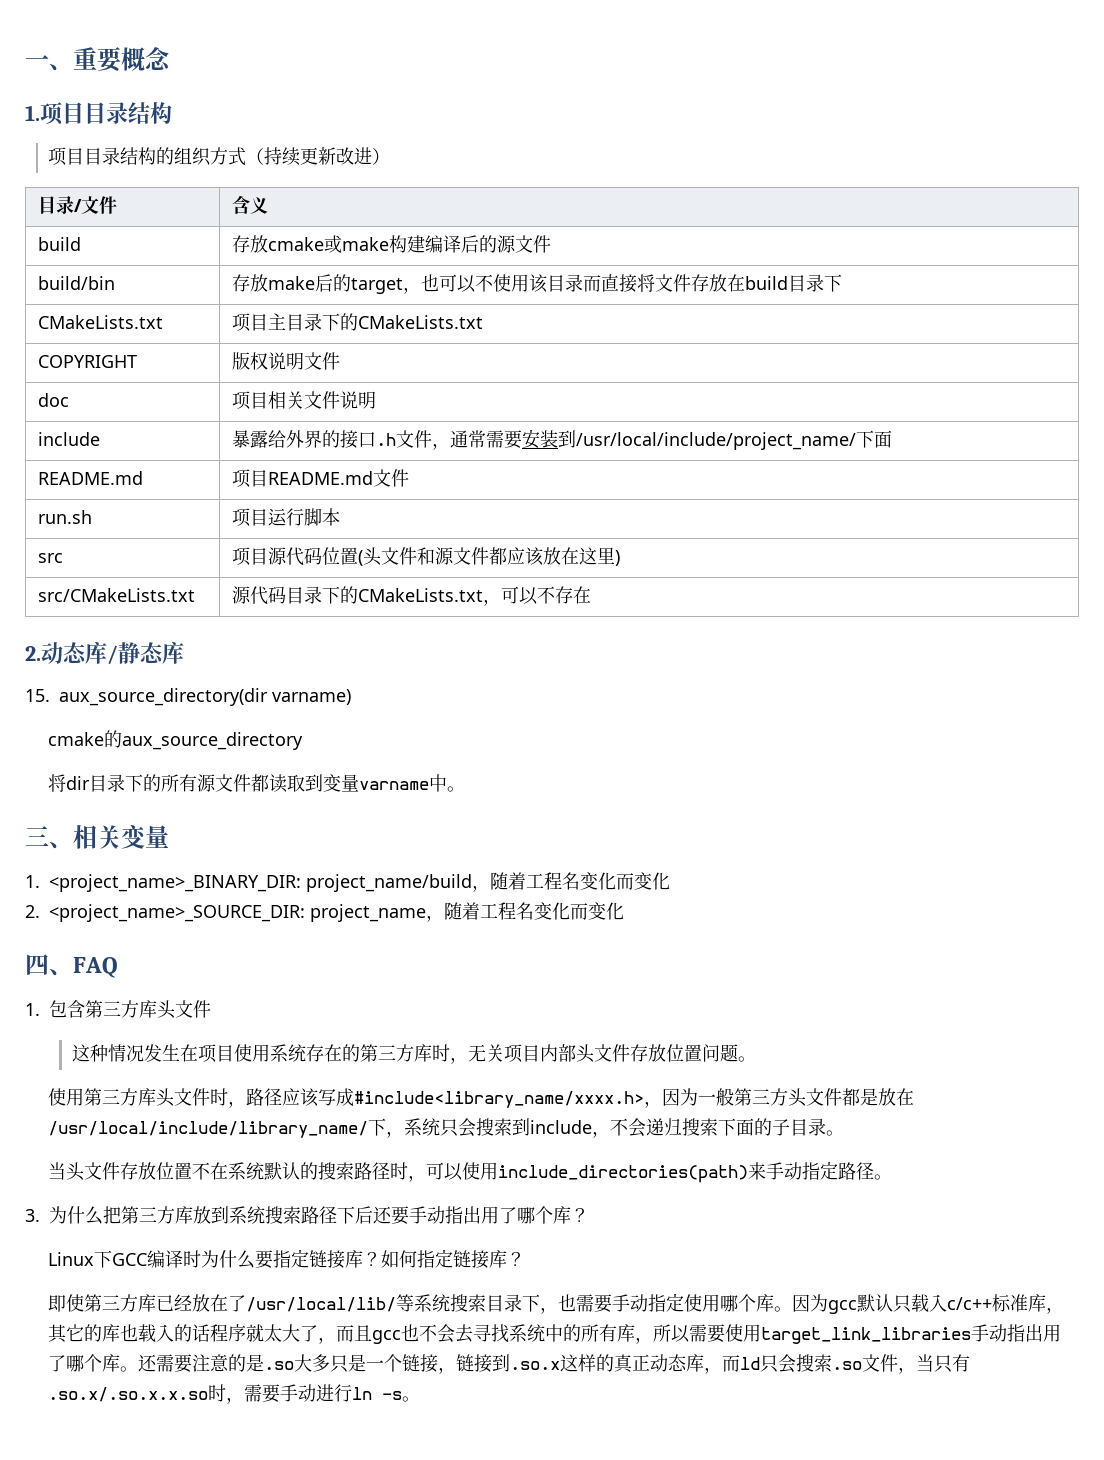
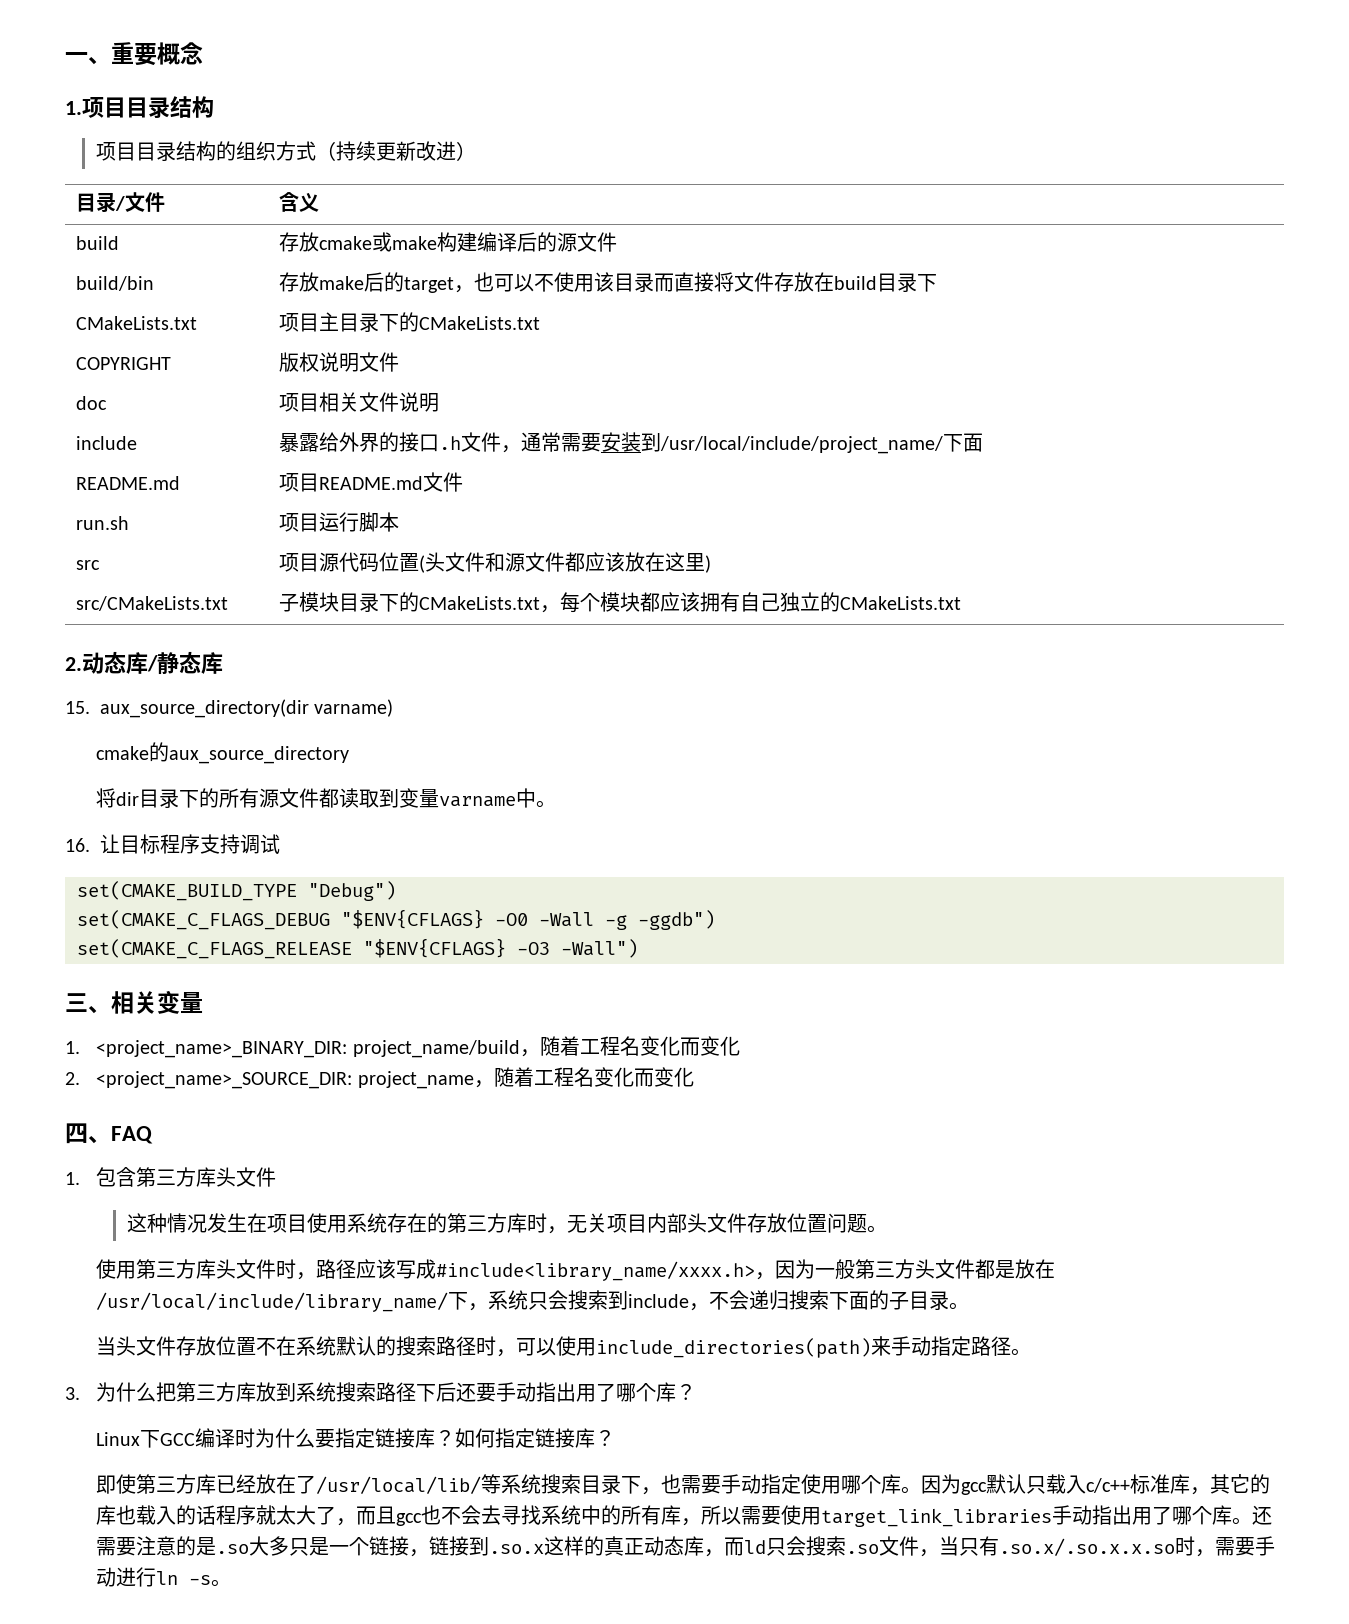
[231,586,286,605] 源代码 -> [278,592,339,612] 子模块
[500,586,591,605] 可以不存在 -> [559,592,961,613] 每个模块都应该拥有自己独立的CMakeLists.txt
(466, 789) none -> [65,834,280,854] [77,881,396,901] [77,909,715,930] [77,938,638,959] // 16.让目标程序支持调试 // set(CMAKE_BUILD_TYPE "Debug") // set(CMAKE_C_FLAGS_DEBUG "$ENV{CFLAGS} -O0 -Wall -g -ggdb") // set(CMAKE_C_FLAGS_RELEASE "$ENV{CFLAGS} -O3 -Wall")

